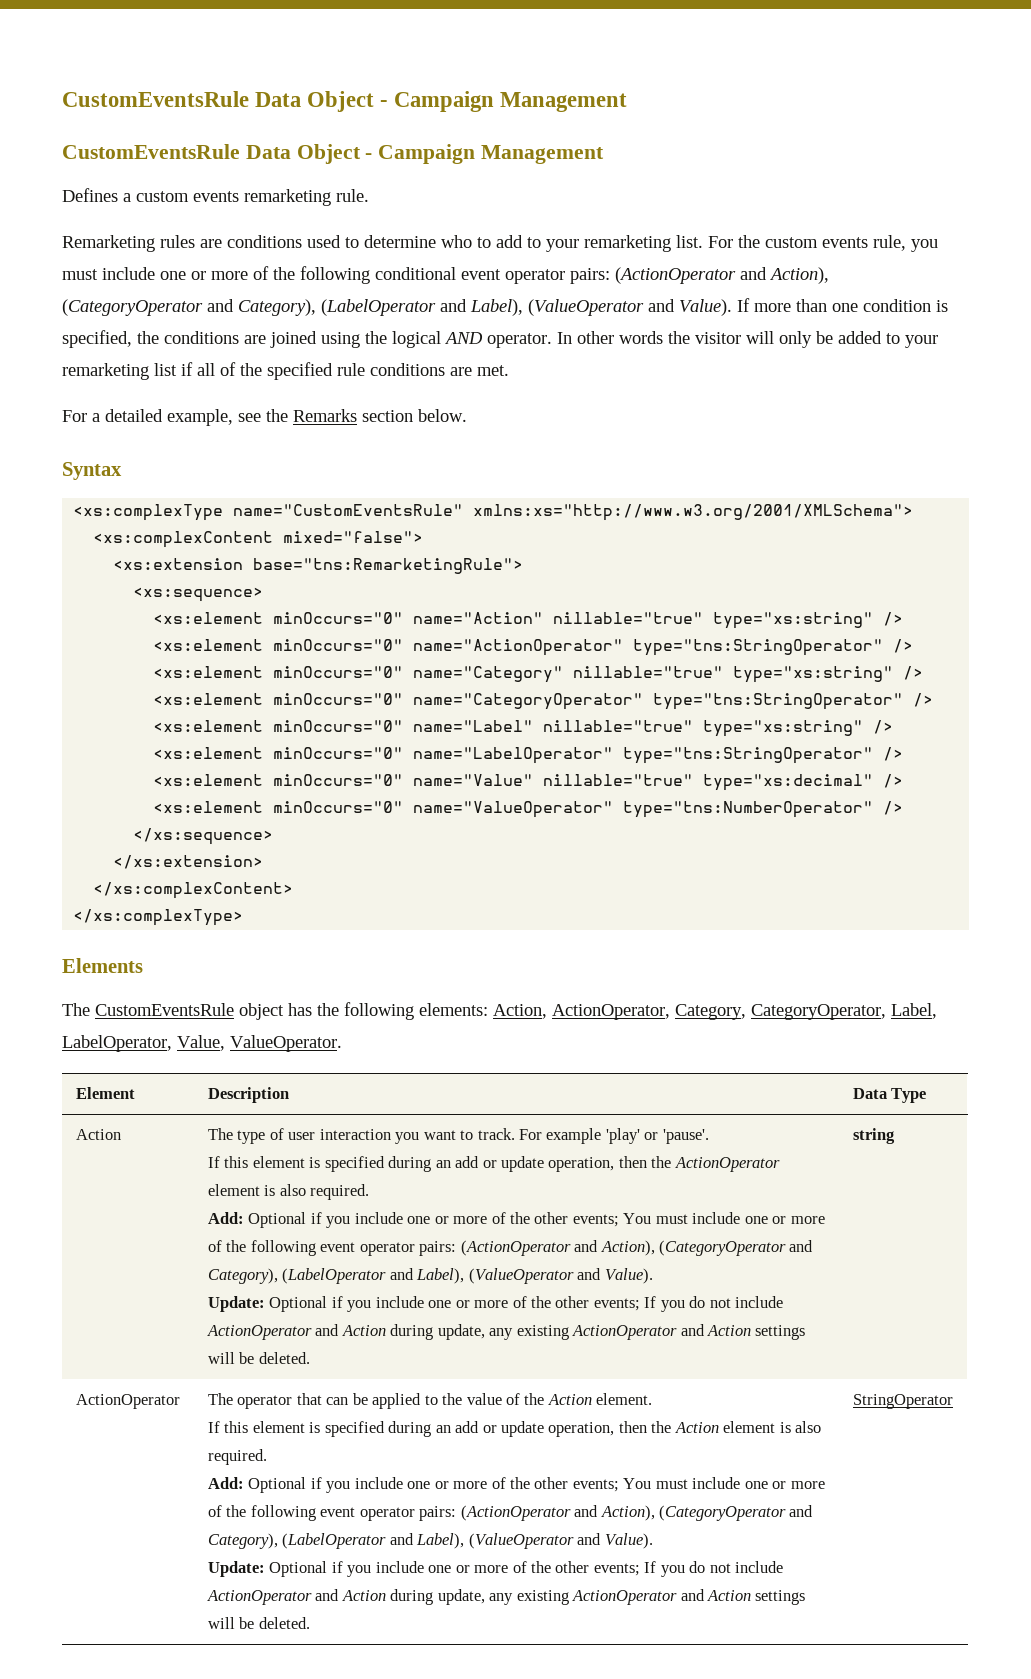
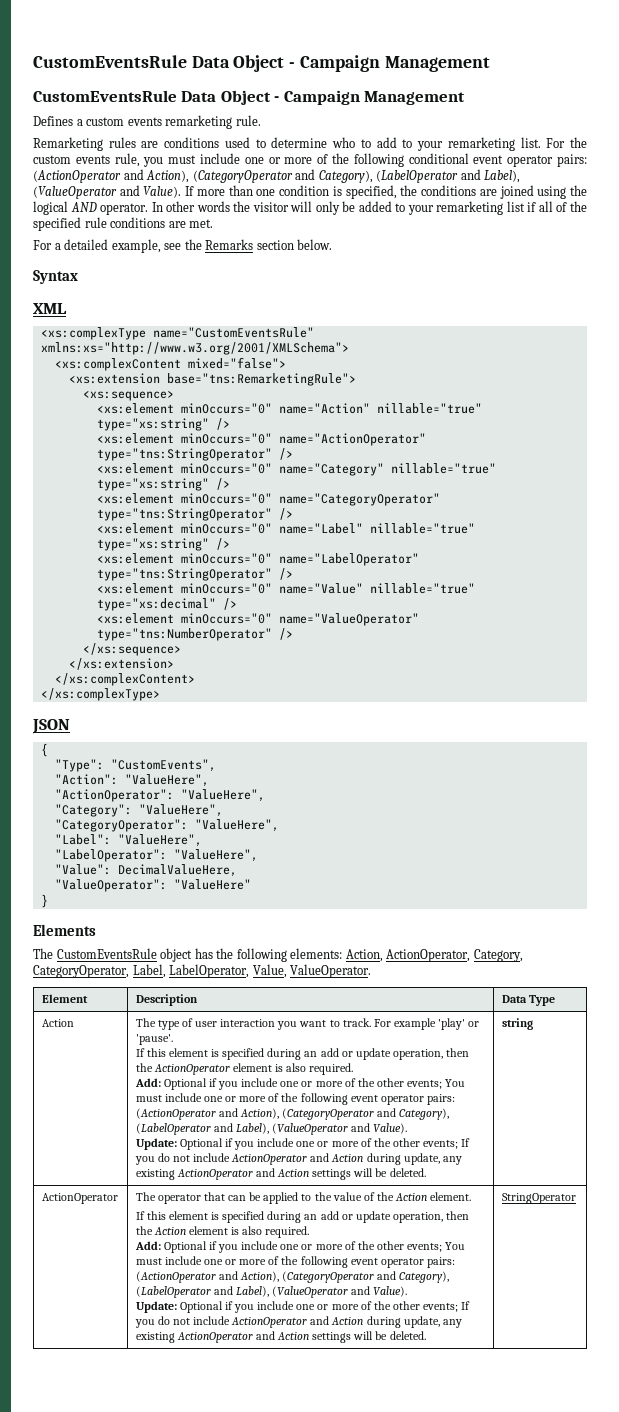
(122, 471) none -> [33,303,67,314] // XML
(244, 917) none -> [32,719,70,734] [40,743,48,757] [54,759,216,772] [54,774,209,787] [54,789,265,802] [54,804,223,817] [54,819,279,832] [54,834,202,847] [54,849,258,862] [54,864,237,877] [54,879,251,892] [40,894,48,908] // JSON // { // "Type": "CustomEvents", // "Action": "ValueHere", // "ActionOperator": "ValueHere", // "Category": "ValueHere", // "CategoryOperator": "ValueHere", // "Label": "ValueHere", // "LabelOperator": "ValueHere", // "Value": DecimalValueHere, // "ValueOperator": "ValueHere" // }

